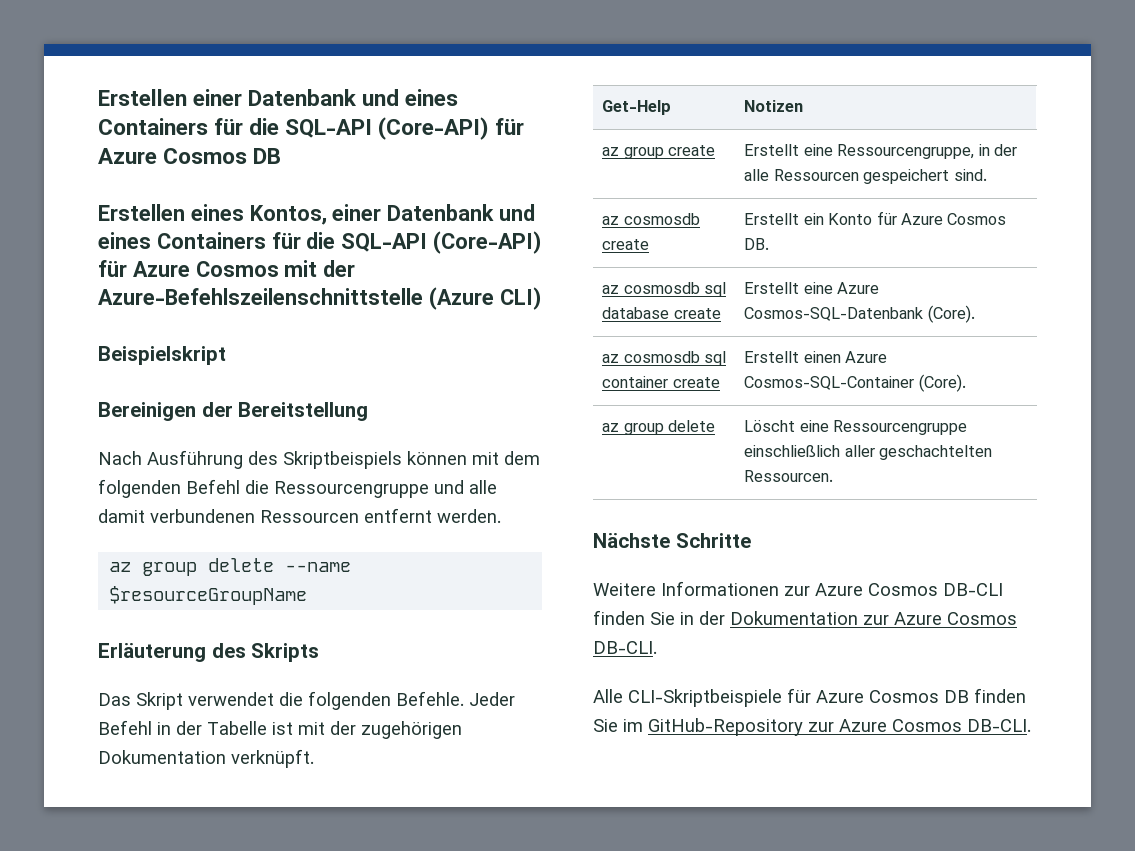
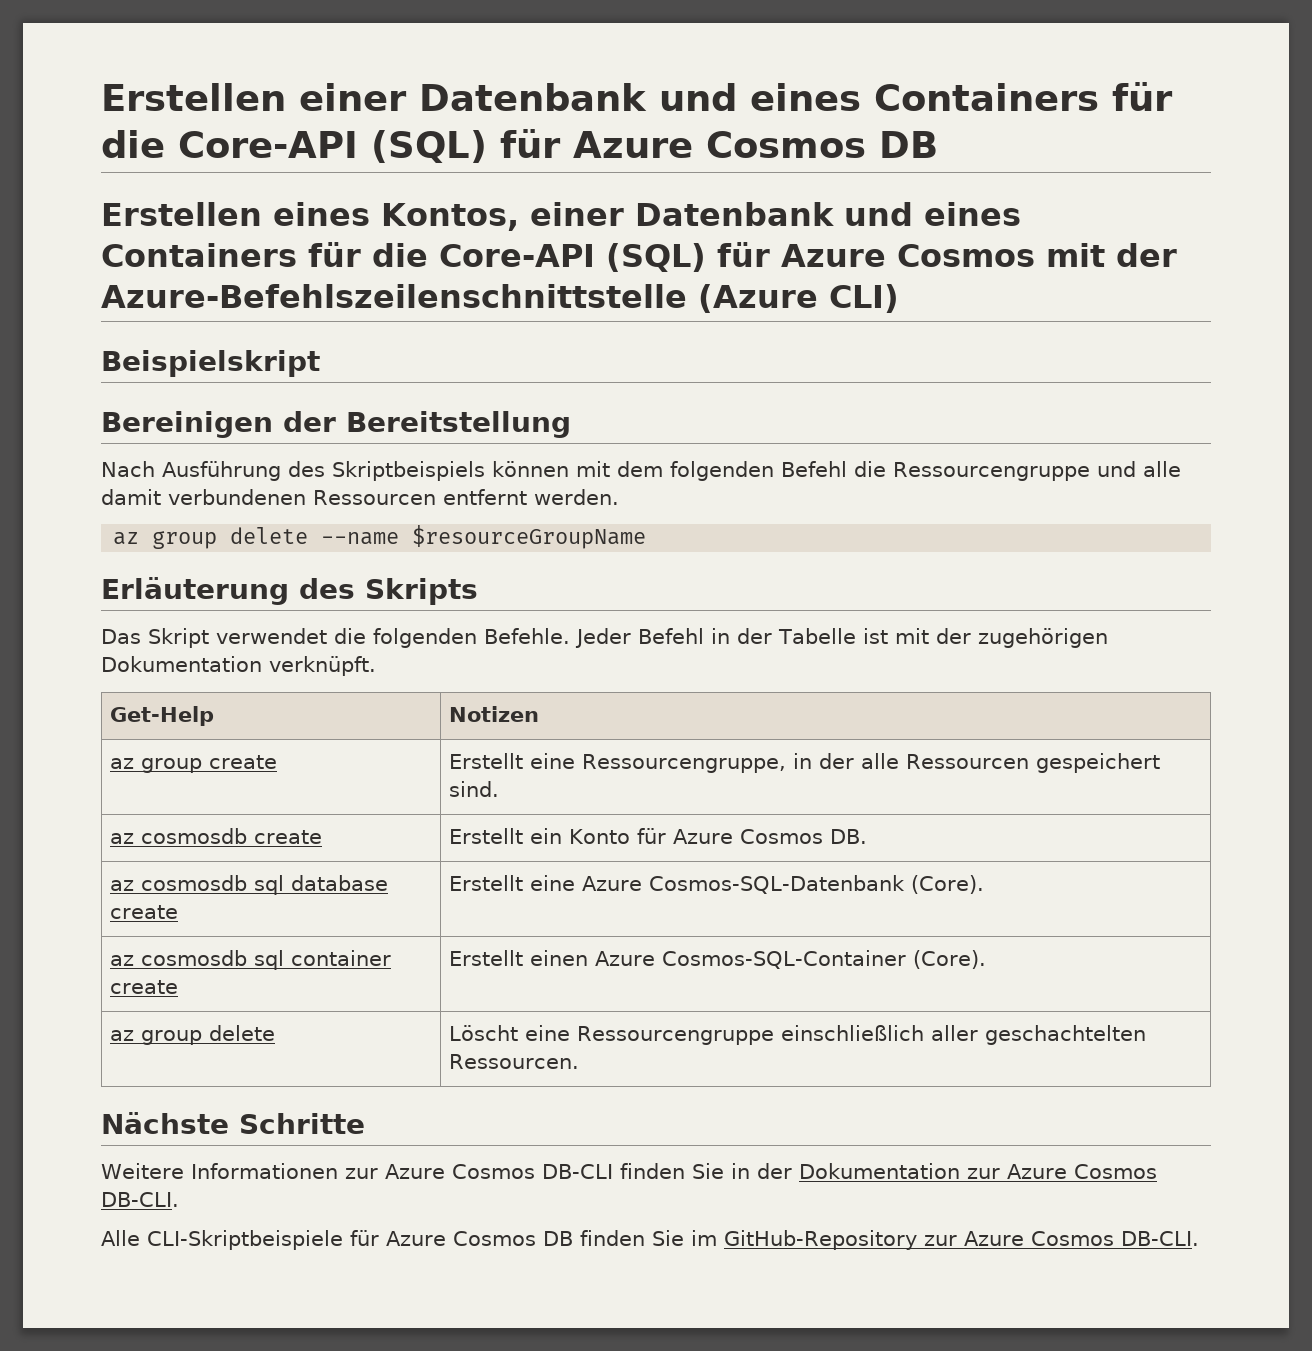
[285,117,490,140] SQL-API (Core-API) -> [178,130,487,163] Core-API (SQL)
[341,231,542,254] SQL-API (Core-API) -> [439,243,706,272] Core-API (SQL)

